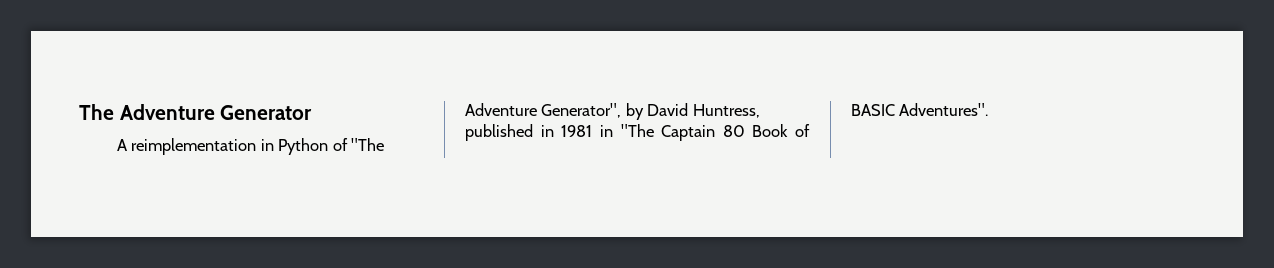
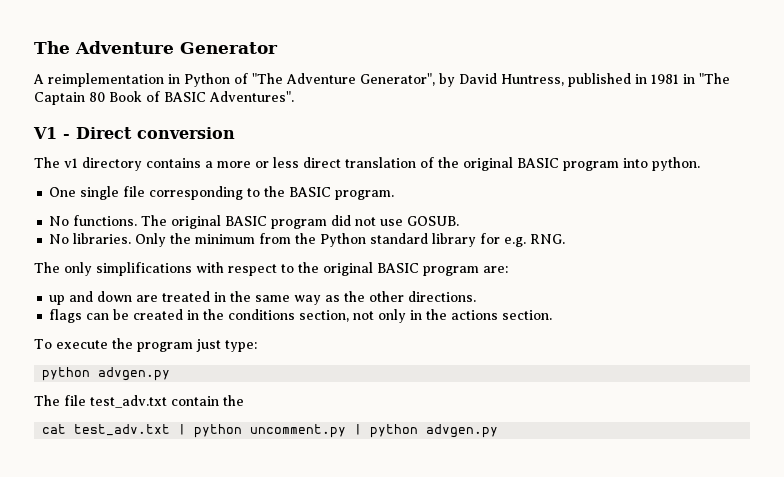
(989, 109) none -> [33,127,235,139] [34,157,700,171] [49,186,395,200] [49,215,460,229] [49,233,566,247] [34,262,508,276] [49,291,477,305] [49,309,553,323] [34,338,257,352] [42,367,171,381] [34,395,244,408] [42,424,499,438] // V1 - Direct conversion // The v1 directory contains a more or less direct translation of the original BASIC program into python. // One single file corresponding to the BASIC program. // No functions. The original BASIC program did not use GOSUB. // No libraries. Only the minimum from the Python standard library for e.g. RNG. // The only simplifications with respect to the original BASIC program are: // up and down are treated in the same way as the other directions. // flags can be created in the conditions section, not only in the actions section. // To execute the program just type: // python advgen.py // The file test_adv.txt contain the // cat test_adv.txt | python uncomment.py | python advgen.py

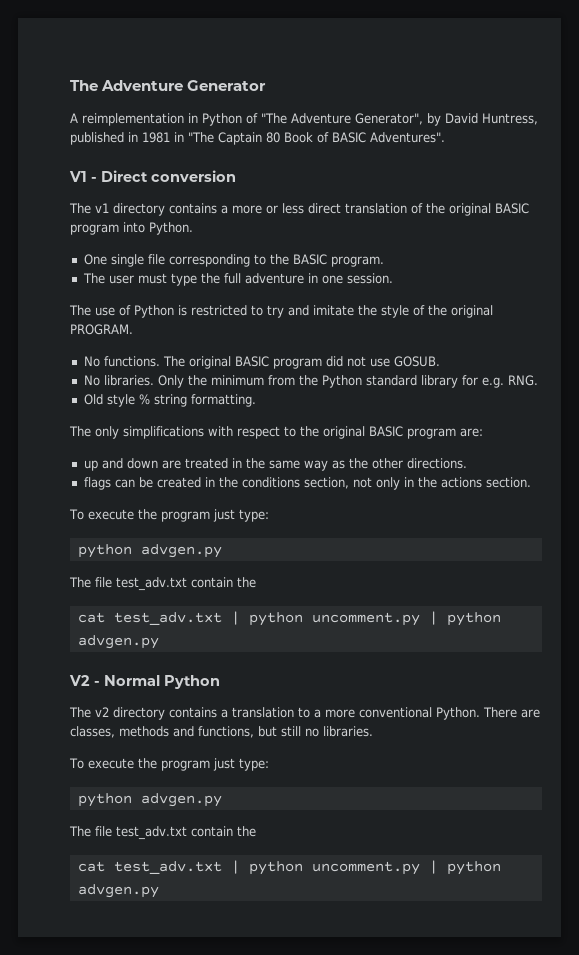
[652,157,700,171] python. -> [149,222,193,235] Python.
(395, 195) none -> [82,273,393,286] [69,305,493,318] [70,324,133,335] // The user must type the full adventure in one session. // The use of Python is restricted to try and imitate the style of the original PROGRAM.
(566, 239) none -> [83,394,256,407] // Old style % string formatting.
(499, 431) none -> [69,675,220,689] [69,707,540,720] [70,726,373,738] [69,758,269,771] [77,793,222,807] [69,826,256,840] [77,860,501,875] [77,884,159,898] // V2 - Normal Python // The v2 directory contains a translation to a more conventional Python. There are classes, methods and functions, but still no libraries. // To execute the program just type: // python advgen.py // The file test_adv.txt contain the // cat test_adv.txt | python uncomment.py | python advgen.py

